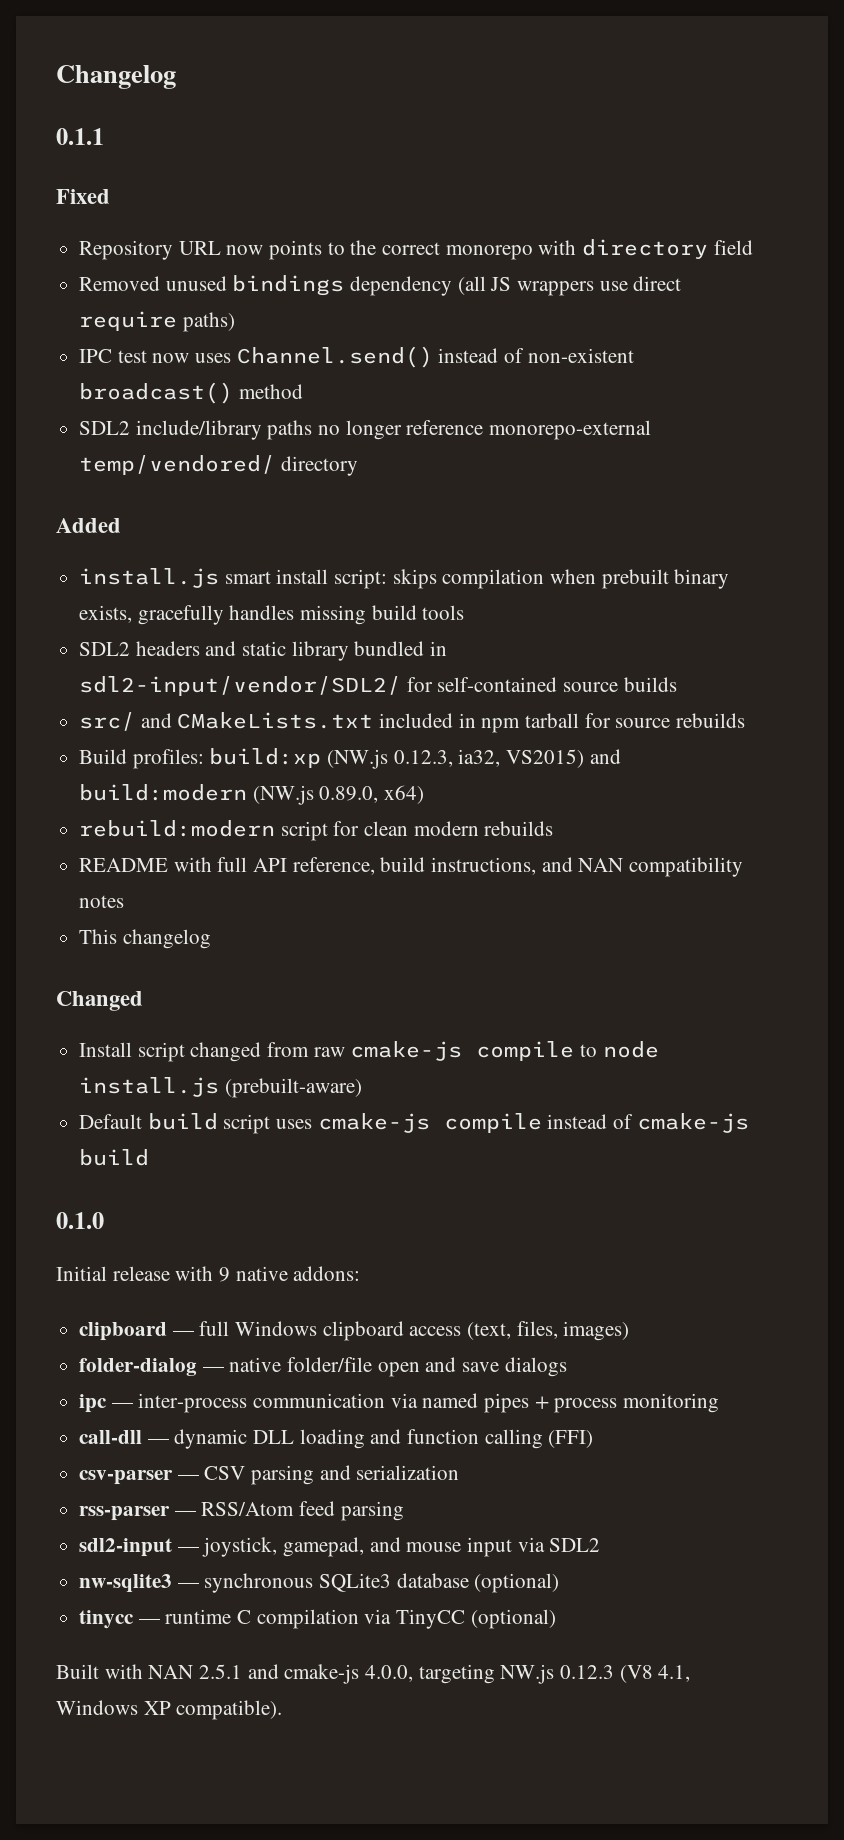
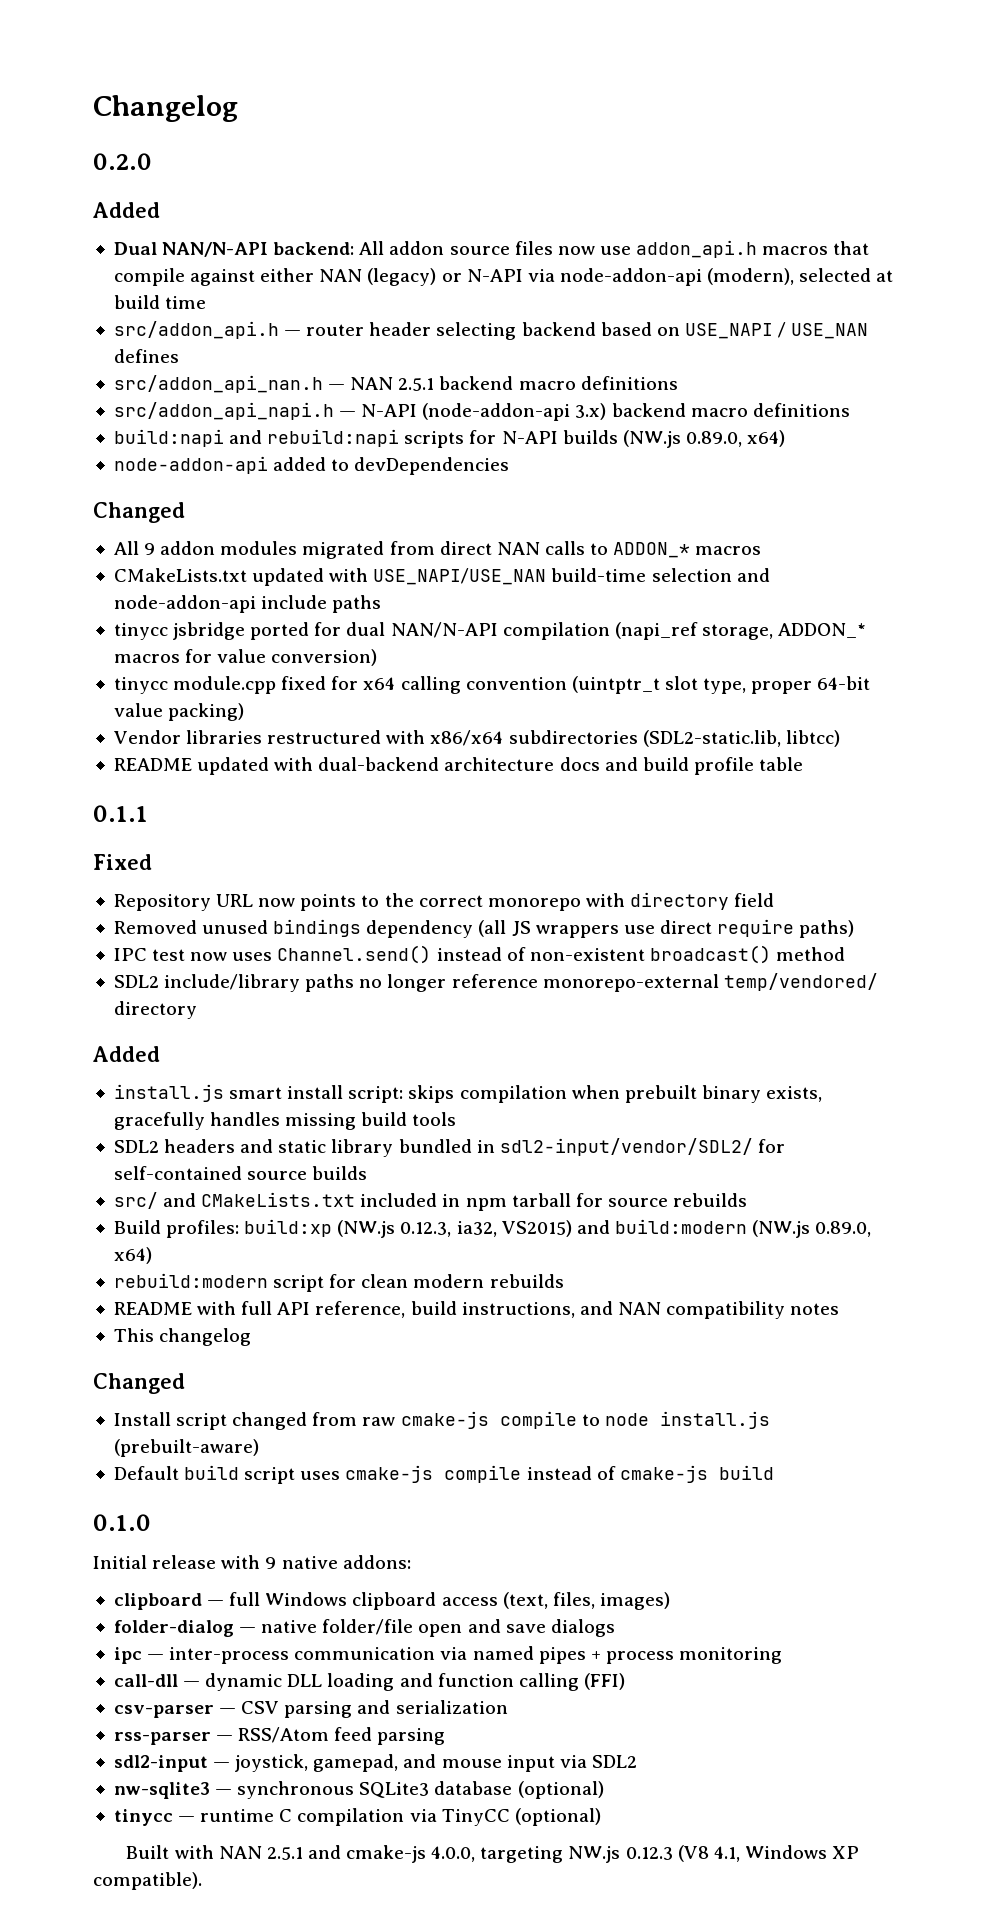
(176, 77) none -> [93,153,152,170] [93,202,160,218] [113,240,870,258] [113,268,894,286] [113,295,207,309] [113,321,869,340] [113,349,179,363] [113,375,678,393] [113,402,850,421] [113,429,786,448] [113,456,510,475] [93,502,185,523] [113,541,762,559] [113,568,770,586] [113,595,382,613] [113,622,867,640] [113,649,378,666] [113,676,871,694] [113,703,245,721] [113,730,840,747] [113,757,804,775] // 0.2.0 // Added // Dual NAN/N-API backend: All addon source files now use addon_api.h macros that compile against either NAN (legacy) or N-API via node-addon-api (modern), selected at build time // src/addon_api.h — router header selecting backend based on USE_NAPI / USE_NAN defines // src/addon_api_nan.h — NAN 2.5.1 backend macro definitions // src/addon_api_napi.h — N-API (node-addon-api 3.x) backend macro definitions // build:napi and rebuild:napi scripts for N-API builds (NW.js 0.89.0, x64) // node-addon-api added to devDependencies // Changed // All 9 addon modules migrated from direct NAN calls to ADDON_* macros // CMakeLists.txt updated with USE_NAPI/USE_NAN build-time selection and node-addon-api include paths // tinycc jsbridge ported for dual NAN/N-API compilation (napi_ref storage, ADDON_* macros for value conversion) // tinycc module.cpp fixed for x64 calling convention (uintptr_t slot type, proper 64-bit value packing) // Vendor libraries restructured with x86/x64 subdirectories (SDL2-static.lib, libtcc) // README updated with dual-backend architecture docs and build profile table

